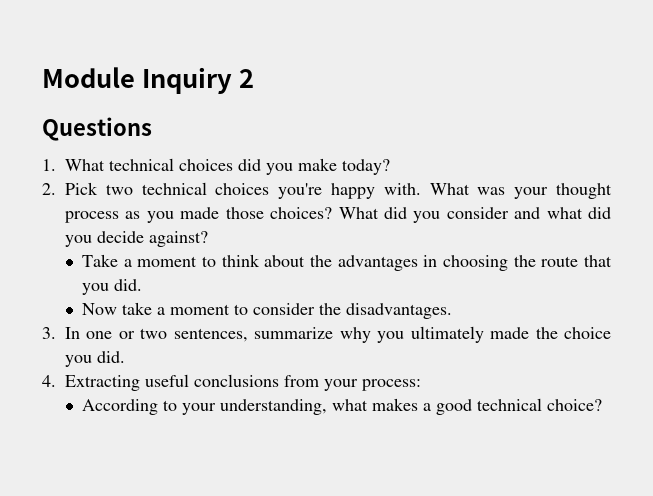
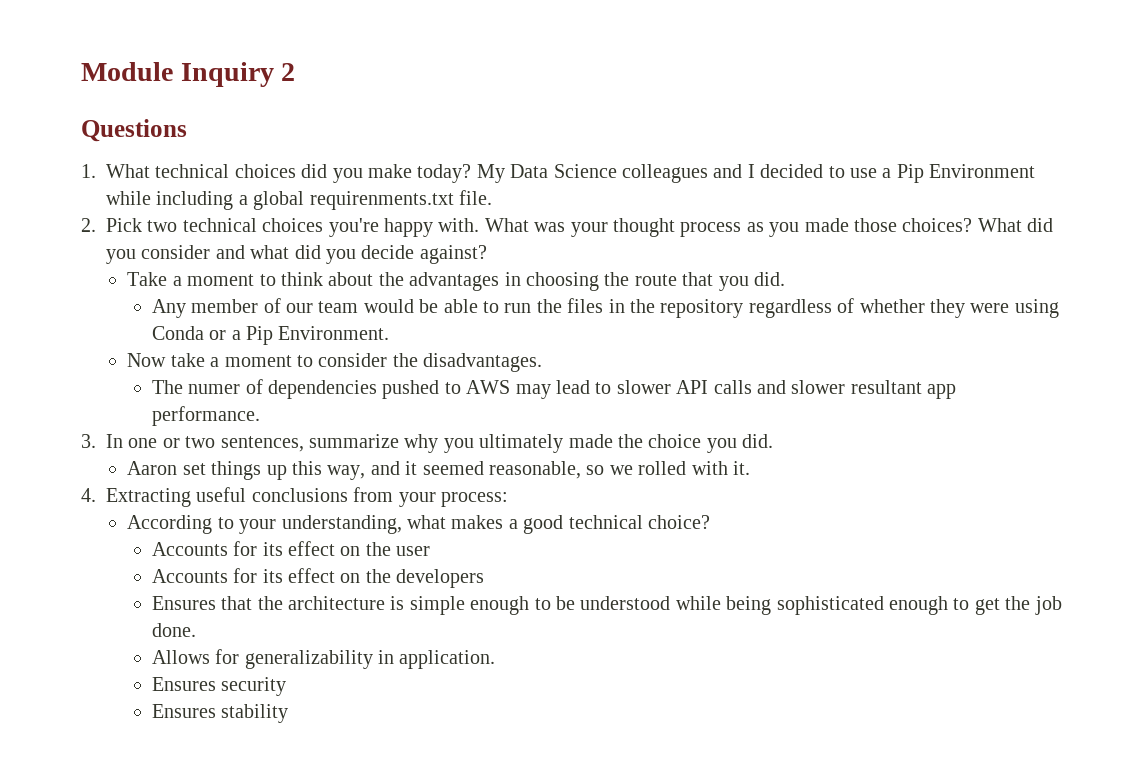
(390, 167) none -> [476,164,1036,183] [106,190,492,210] My Data Science colleagues and I decided to use a Pip Environment while including a global requirenments.txt file.
(142, 285) none -> [151,298,1059,318] [151,326,390,345] // Any member of our team would be able to run the files in the repository regardless of whether they were using Conda or a Pip Environment.
(452, 311) none -> [151,379,957,399] [151,406,260,426] // The numer of dependencies pushed to AWS may lead to slower API calls and slower resultant app performance.
(125, 357) none -> [127,461,751,480] // Aaron set things up this way, and it seemed reasonable, so we rolled with it.
(602, 405) none -> [151,541,431,556] [151,568,485,588] [151,596,1062,615] [151,623,196,637] [151,649,496,669] [151,677,287,696] [151,704,289,723] // Accounts for its effect on the user // Accounts for its effect on the developers // Ensures that the architecture is simple enough to be understood while being sophisticated enough to get the job done. // Allows for generalizability in application. // Ensures security // Ensures stability

